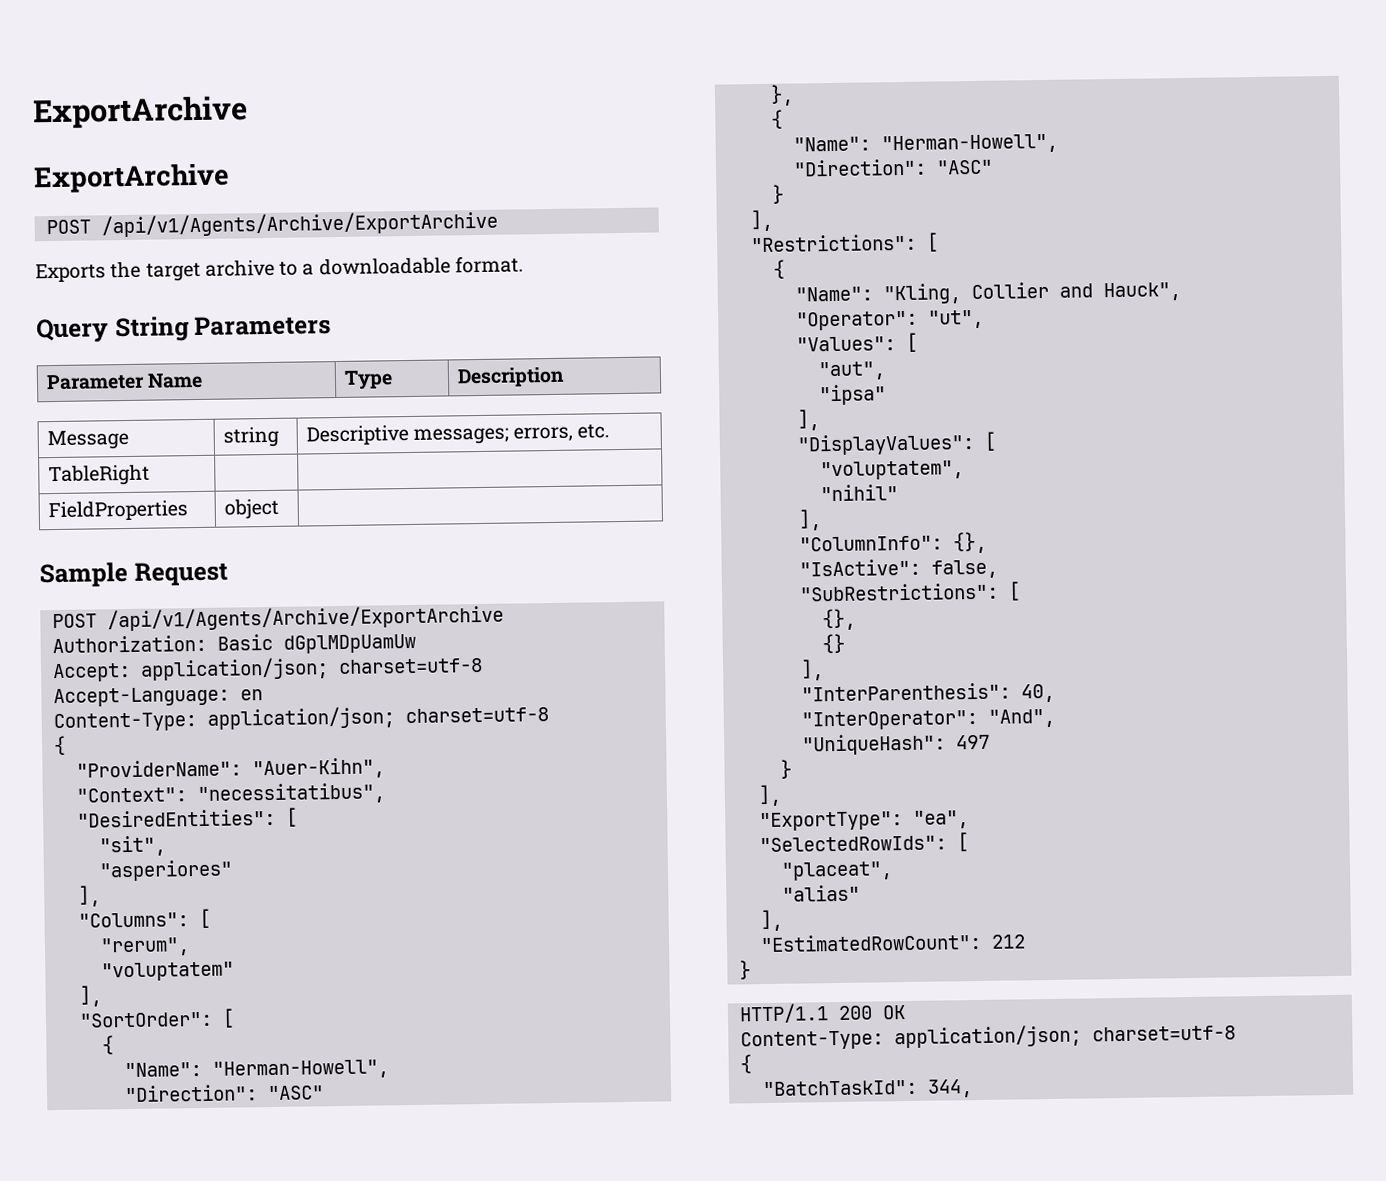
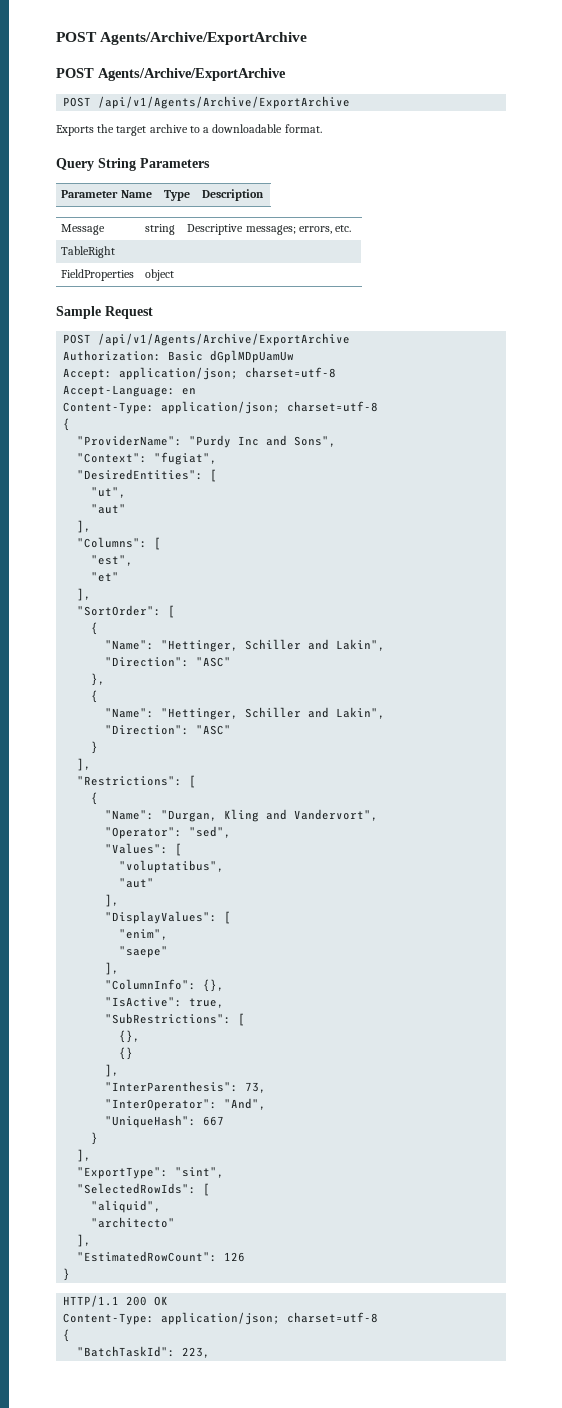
[32,95,248,130] [33,163,230,194] ExportArchive // ExportArchive -> [56,32,308,45] [56,68,286,81] POST Agents/Archive/ExportArchive // POST Agents/Archive/ExportArchive
[251,757,385,780] "Auer-Kihn", -> [189,435,337,448] "Purdy Inc and Sons",
[196,782,385,806] "necessitatibus", -> [154,452,218,465] "fugiat",
[98,835,166,857] [98,859,233,882] "sit", // "asperiores" -> [91,487,127,498] [91,504,127,514] "ut", // "aut"
[99,937,190,957] [100,961,234,982] "rerum", // "voluptatem" -> [91,555,134,566] [91,572,120,582] "est", // "et"
[211,1059,389,1080] "Herman-Howell", -> [161,639,386,652] "Hettinger, Schiller and Lakin",
[880,133,1058,155] "Herman-Howell", -> [161,707,386,720] "Hettinger, Schiller and Lakin",
[882,281,1181,305] "Kling, Collier and Hauck", -> [161,809,379,822] "Durgan, Kling and Vandervort",
[927,309,984,329] "ut", -> [189,826,232,838] "sed",
[817,361,886,381] [818,384,886,406] "aut", // "ipsa" -> [119,860,225,873] [119,878,155,888] "voluptatibus", // "aut"
[819,460,964,481] [819,484,898,502] "voluptatem", // "nihil" -> [119,929,169,940] [119,946,169,958] "enim", // "saepe"
[930,559,998,579] false, -> [189,998,225,1008] true,
[1020,683,1055,703] 40, -> [245,1082,267,1093] 73,
[955,734,990,750] 497 -> [203,1116,225,1126] 667
[912,810,969,829] "ea", -> [175,1167,225,1178] "sint",
[780,861,893,881] [781,884,860,902] "placeat", // "alias" -> [91,1200,162,1213] [91,1217,176,1228] "aliquid", // "architecto"
[990,934,1026,949] 212 -> [224,1252,246,1262] 126
[926,1079,973,1098] 344, -> [182,1347,211,1358] 223,

